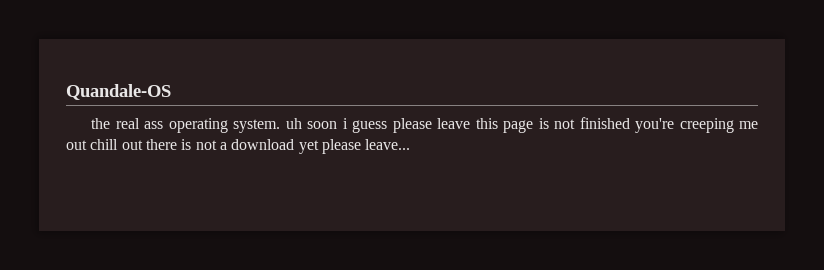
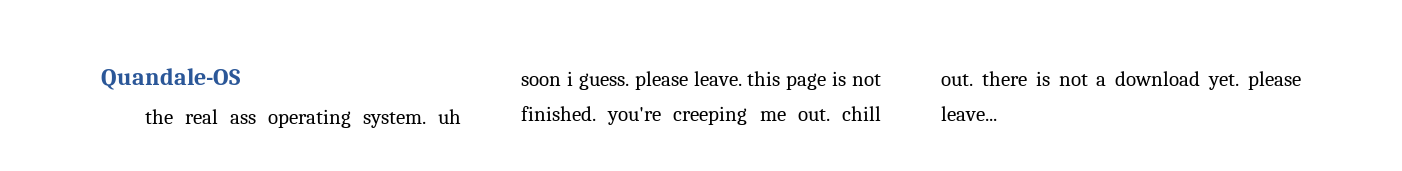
[352,118,471,133] guess please leave -> [578,71,742,90] guess. please leave.
[579,117,630,129] finished -> [521,106,596,121] finished.
[66,139,143,150] out chill out -> [797,106,881,121] [941,74,973,86] out. chill out.
[298,140,319,154] yet -> [1208,74,1240,90] yet.

